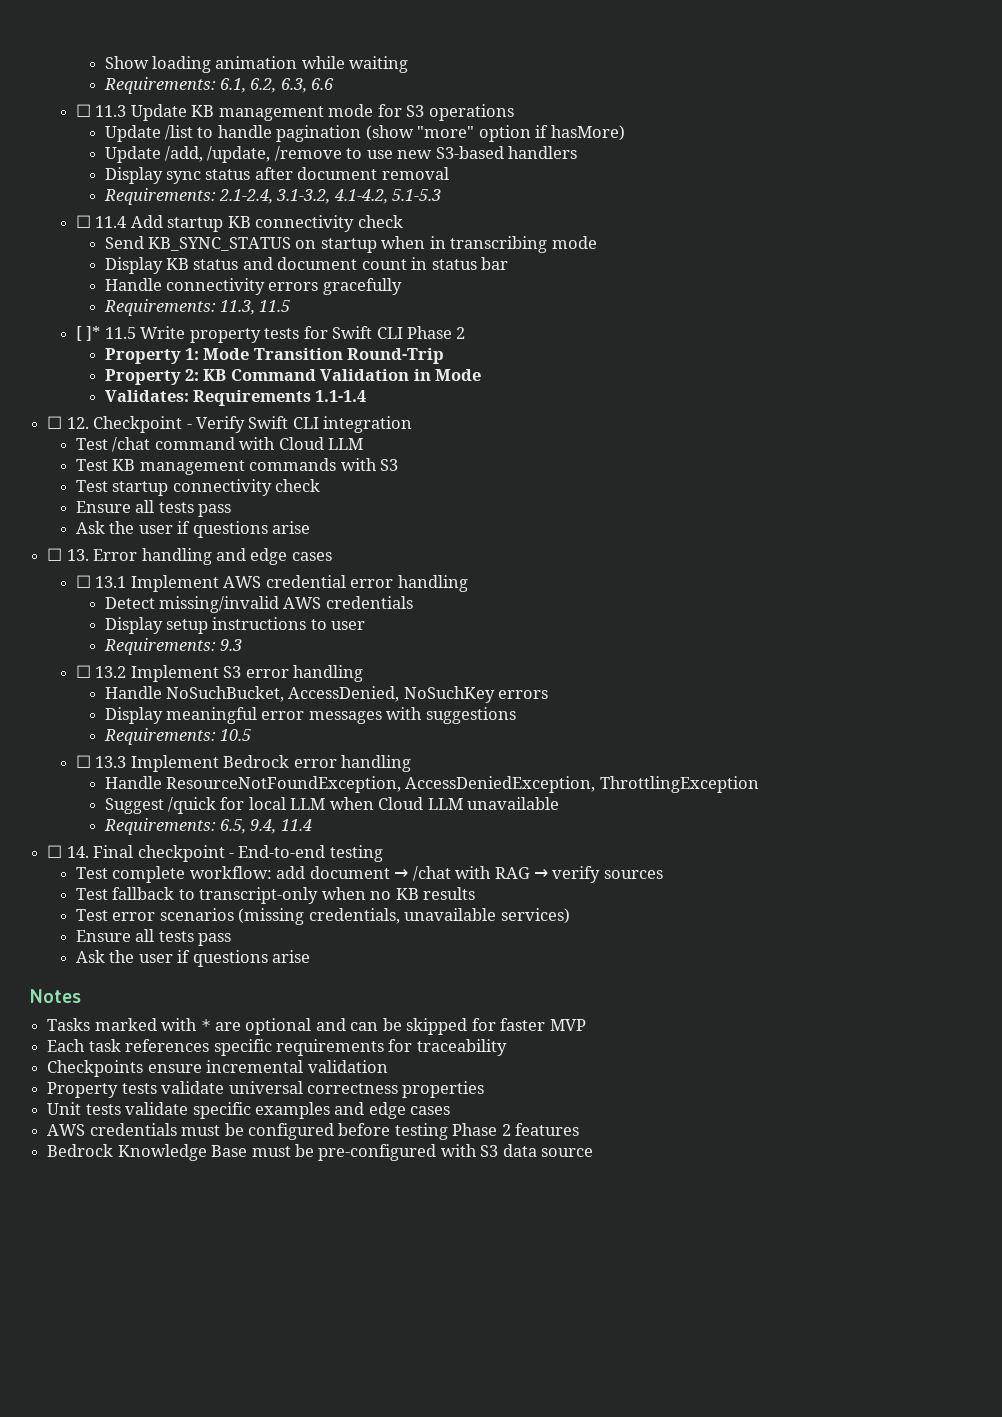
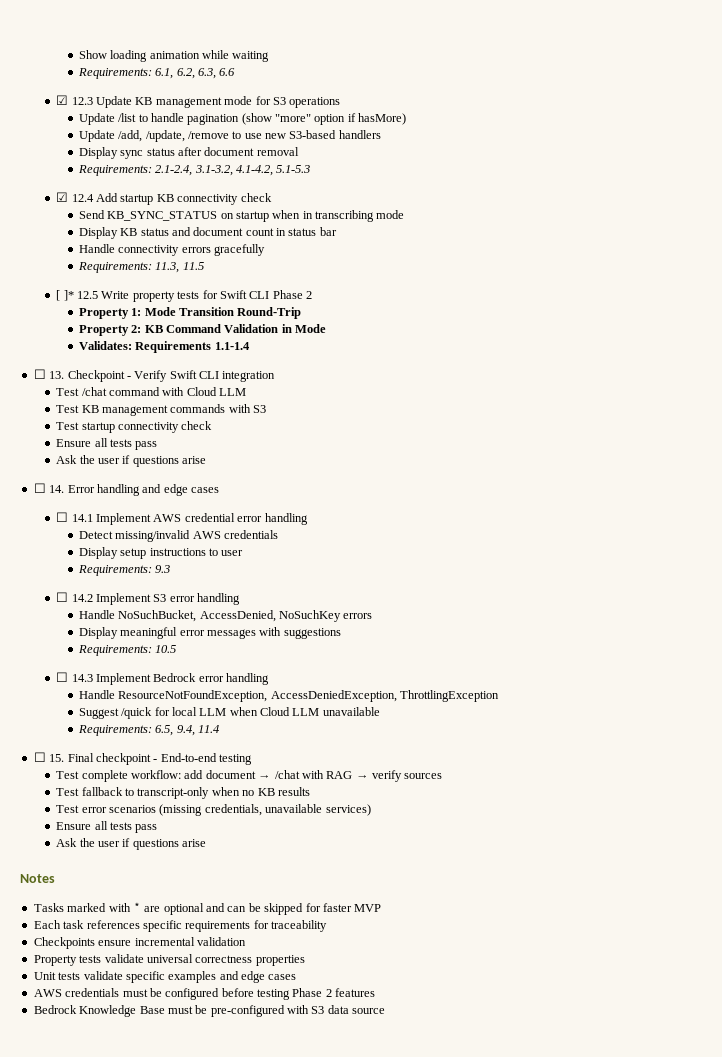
[75,104,127,117] ☐ 11.3 -> [56,95,93,105] ☑ 12.3
[75,215,127,228] ☐ 11.4 -> [56,192,94,202] ☑ 12.4
[104,327,136,339] 11.5 -> [77,291,99,299] 12.5
[66,417,89,429] 12. -> [49,371,65,379] 13.
[66,549,89,561] 13. -> [49,485,65,493] 14.
[95,576,127,588] 13.1 -> [71,514,93,522] 14.1
[95,666,127,678] 13.2 -> [71,594,93,602] 14.2
[95,756,127,768] 13.3 -> [71,674,93,682] 14.3
[66,846,89,858] 14. -> [49,754,65,762] 15.

